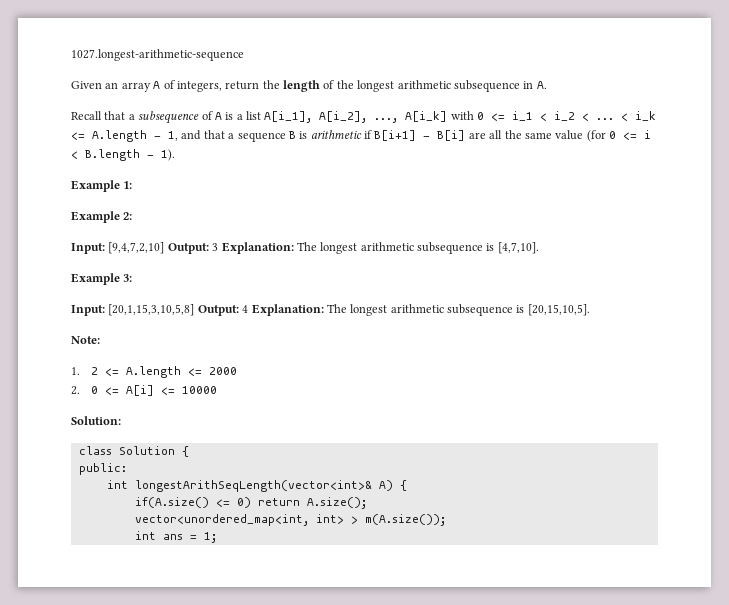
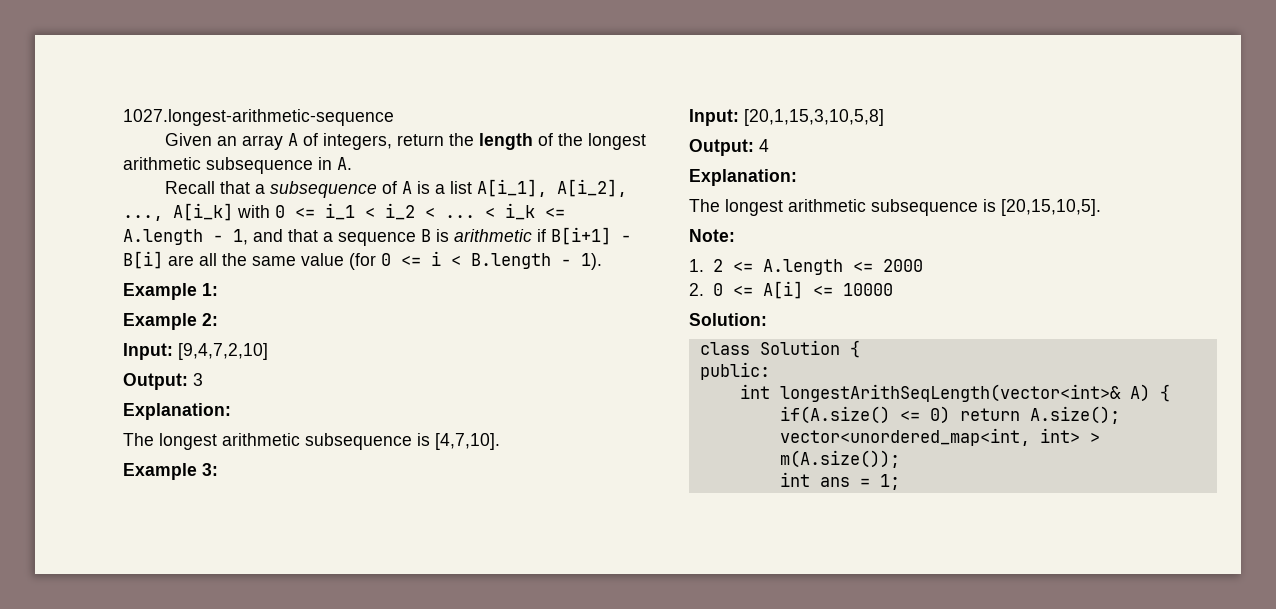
(165, 248) none -> (268, 351) //
[221,242,294,254] Explanation: -> [123,403,231,420] // Explanation: //
(195, 310) none -> (884, 117) //
[251,304,324,316] Explanation: -> [689,169,797,186] // Explanation: //

